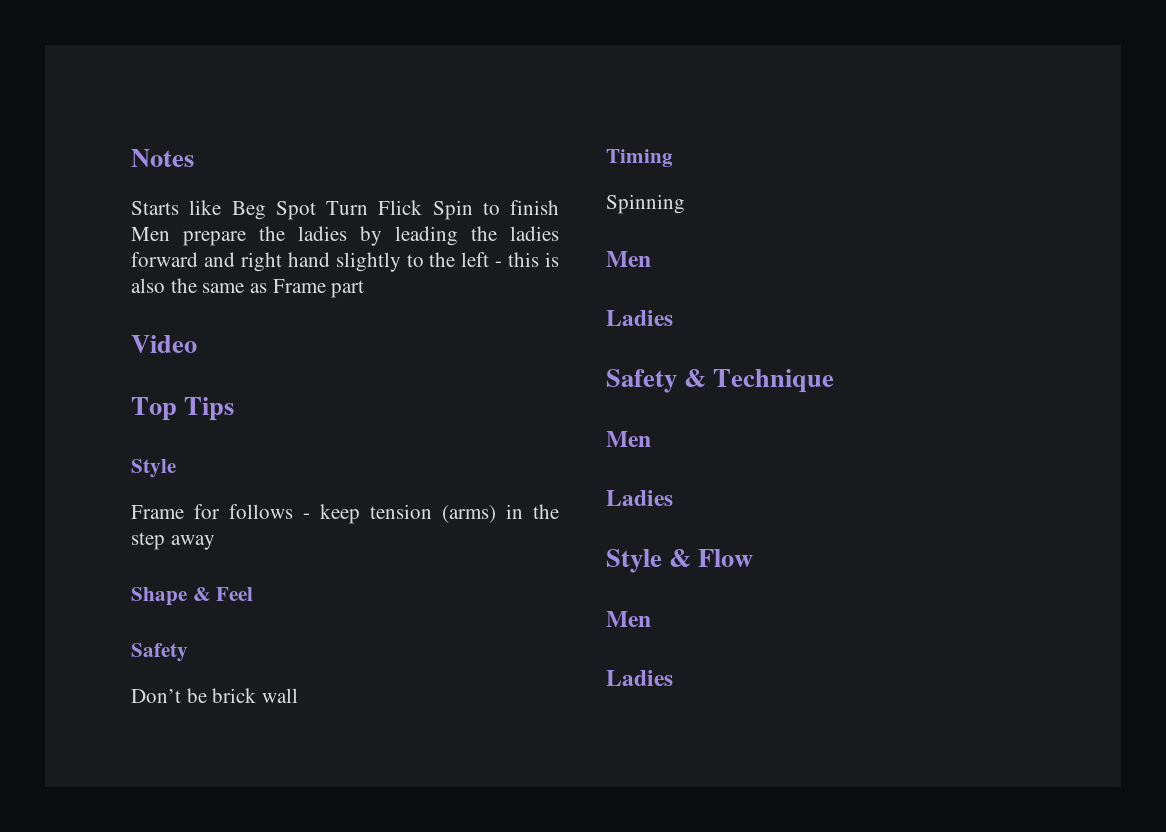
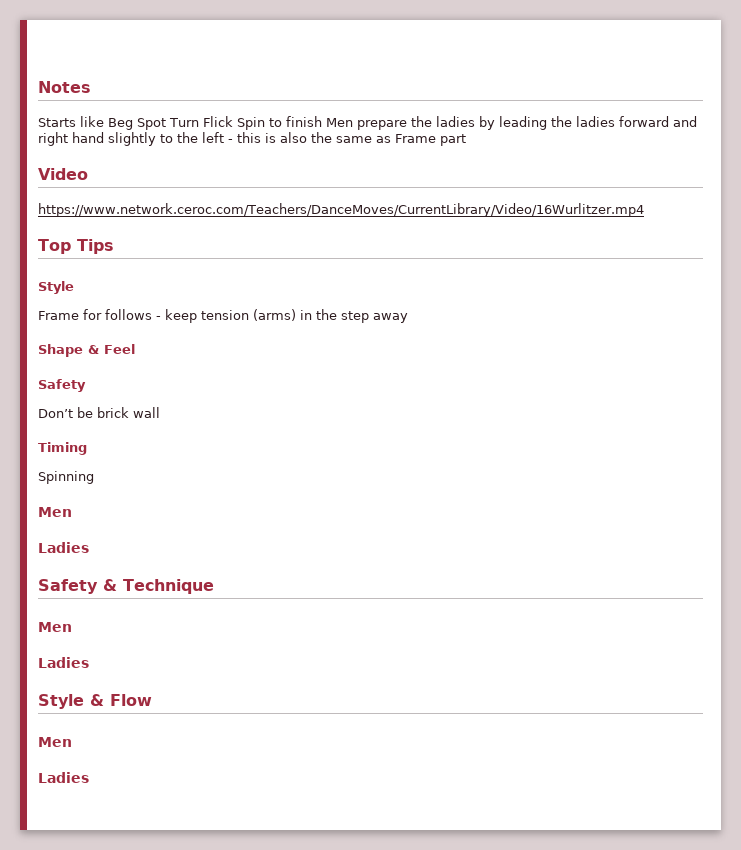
(197, 344) none -> [38,203,644,217] // https://www.network.ceroc.com/Teachers/DanceMoves/CurrentLibrary/Video/16Wurlitzer.mp4

